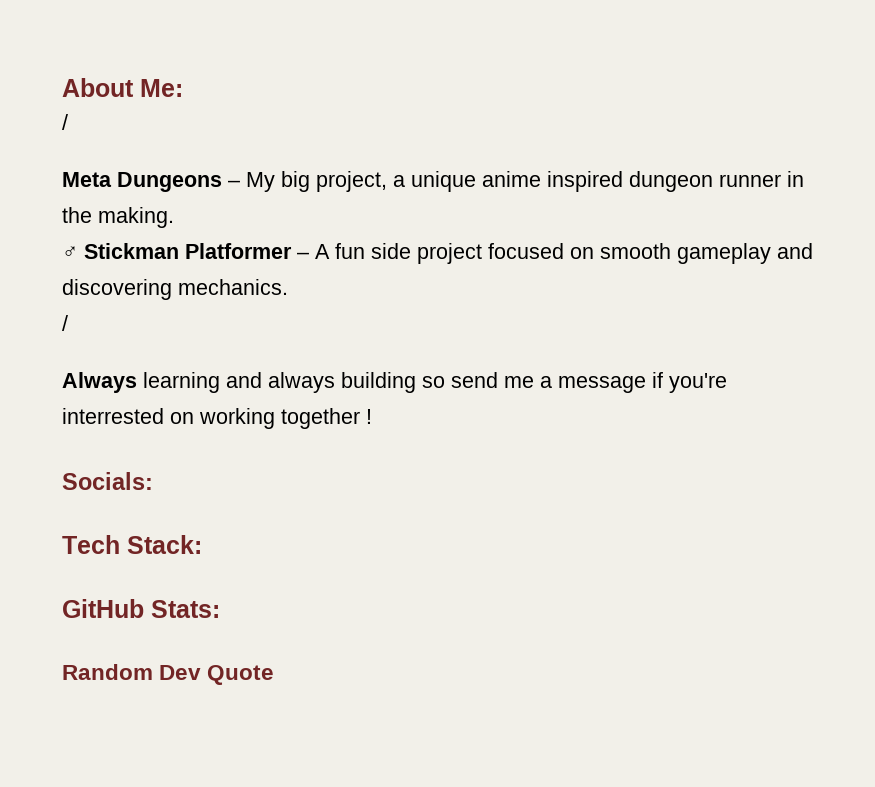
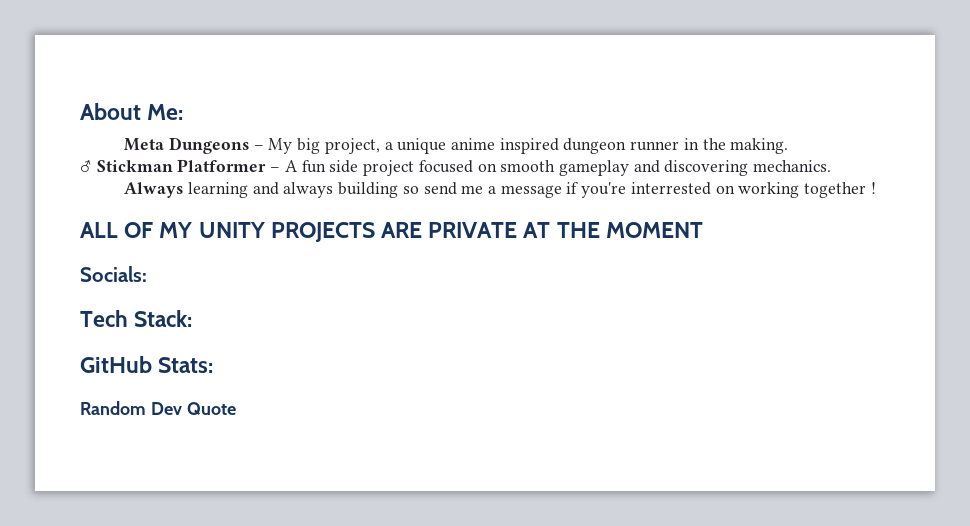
[62,114,68,130] // / -> (184, 112) none
[62,315,68,331] // / -> (832, 166) none
(372, 416) none -> [80,222,703,242] // ALL OF MY UNITY PROJECTS ARE PRIVATE AT THE MOMENT

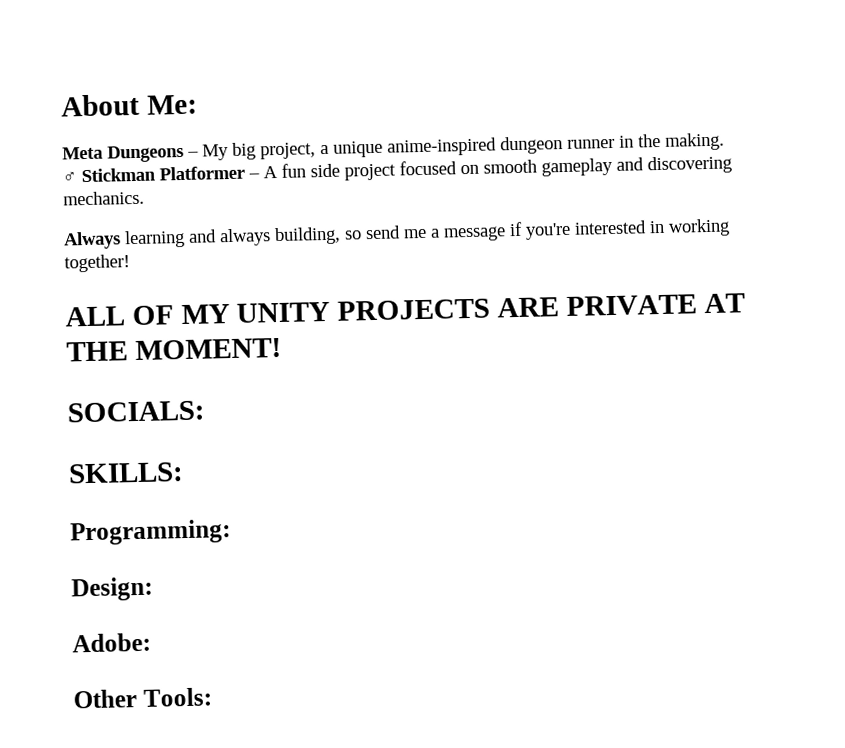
[451,138,559,154] anime inspired -> [387,137,497,157] anime-inspired
[338,182,399,198] building -> [274,226,341,246] building,
[630,182,876,198] interrested on working together ! -> [574,218,730,237] [64,254,130,273] interested in working together!
[605,222,703,238] [80,266,147,282] [80,310,193,327] [80,356,214,373] [80,401,236,415] MOMENT // Socials: // Tech Stack: // GitHub Stats: // Random Dev Quote -> [134,337,282,361] [67,400,205,423] [68,462,184,484] [70,519,231,546] [71,576,153,602] [72,632,151,653] [73,687,212,709] MOMENT! // SOCIALS: // SKILLS: // Programming: // Design: // Adobe: // Other Tools:

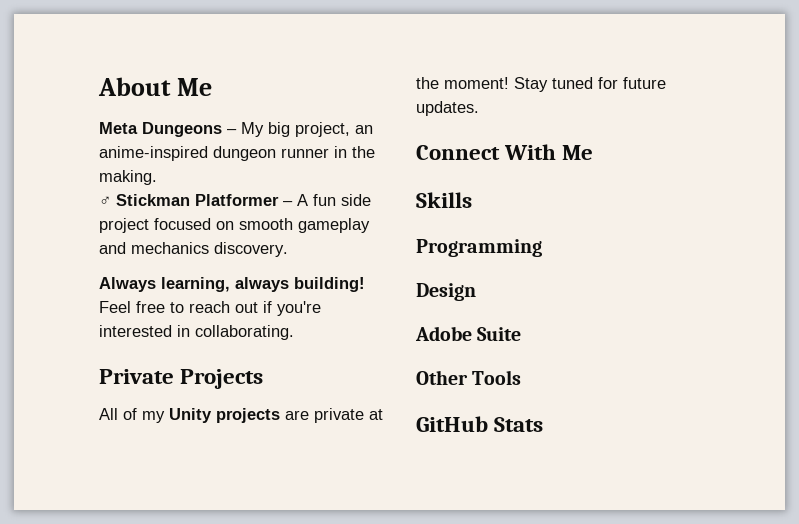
[146,94,198,115] Me: -> [177,78,213,96] Me
[320,140,383,158] a unique -> [355,125,373,134] an
[647,155,732,175] [63,190,145,206] discovering mechanics. -> [131,242,288,257] mechanics discovery.
[124,218,730,249] [64,254,130,273] [65,293,745,327] [66,337,282,362] [67,400,205,423] [68,462,184,484] [70,519,231,546] [71,576,153,602] [72,632,151,653] [73,687,212,709] learning and always building, so send me a message if you're interested in working together! // ALL OF MY UNITY PROJECTS ARE PRIVATE AT THE MOMENT! // SOCIALS: // SKILLS: // Programming: // Design: // Adobe: // Other Tools: -> [161,277,365,292] [99,301,321,316] [99,325,294,340] [99,369,264,389] [99,408,383,423] [416,77,666,92] [416,101,479,116] [416,144,594,160] [416,192,472,208] [416,239,542,257] [416,283,476,301] [415,326,522,341] [416,370,522,385] [416,416,544,432] learning, always building! Feel free to reach out if you're interested in collaborating. // Private Projects // All of my Unity projects are private at the moment! Stay tuned for future updates. // Connect With Me // Skills // Programming // Design // Adobe Suite // Other Tools // GitHub Stats

